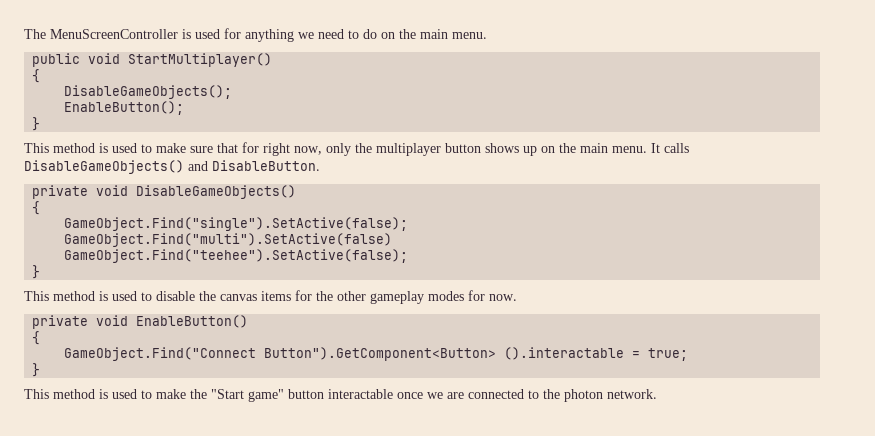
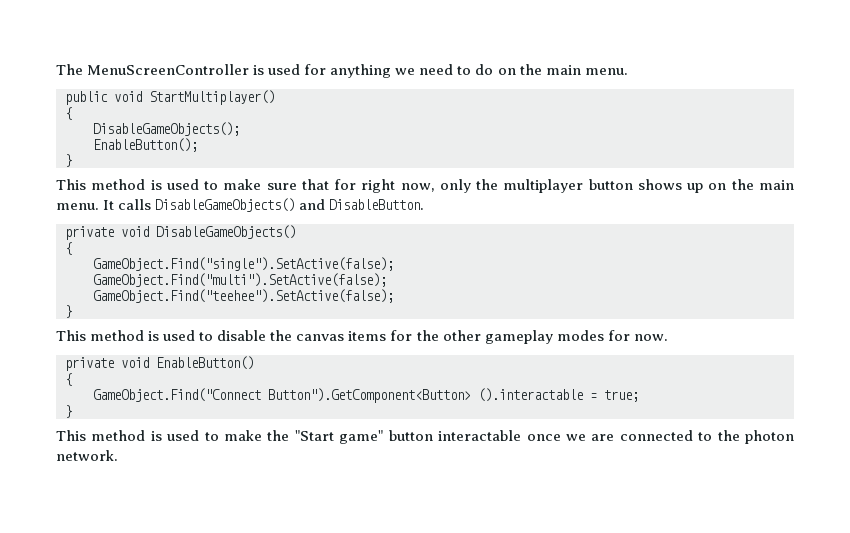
[64,233,393,247] GameObject.Find("multi").SetActive(false) -> [93,273,387,287] GameObject.Find("multi").SetActive(false);

